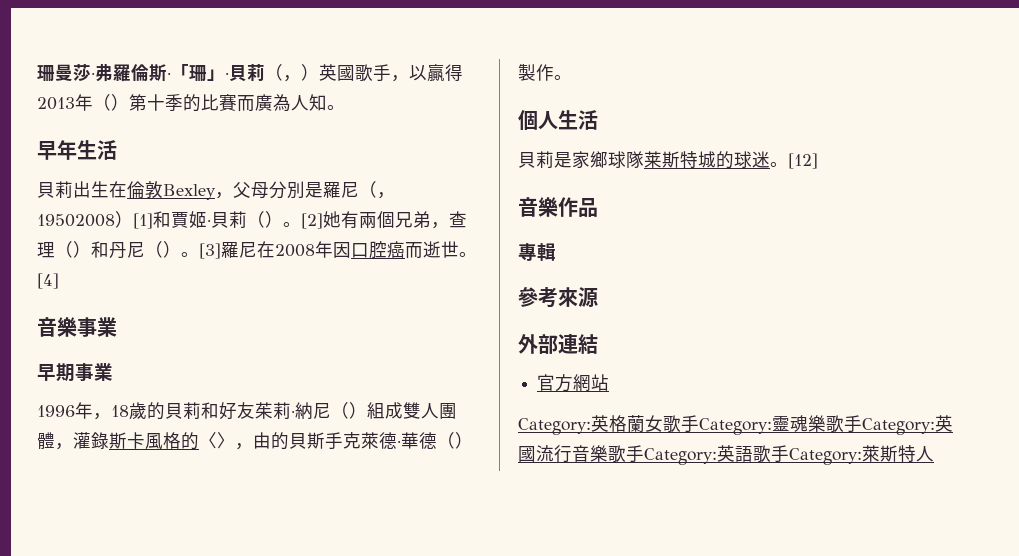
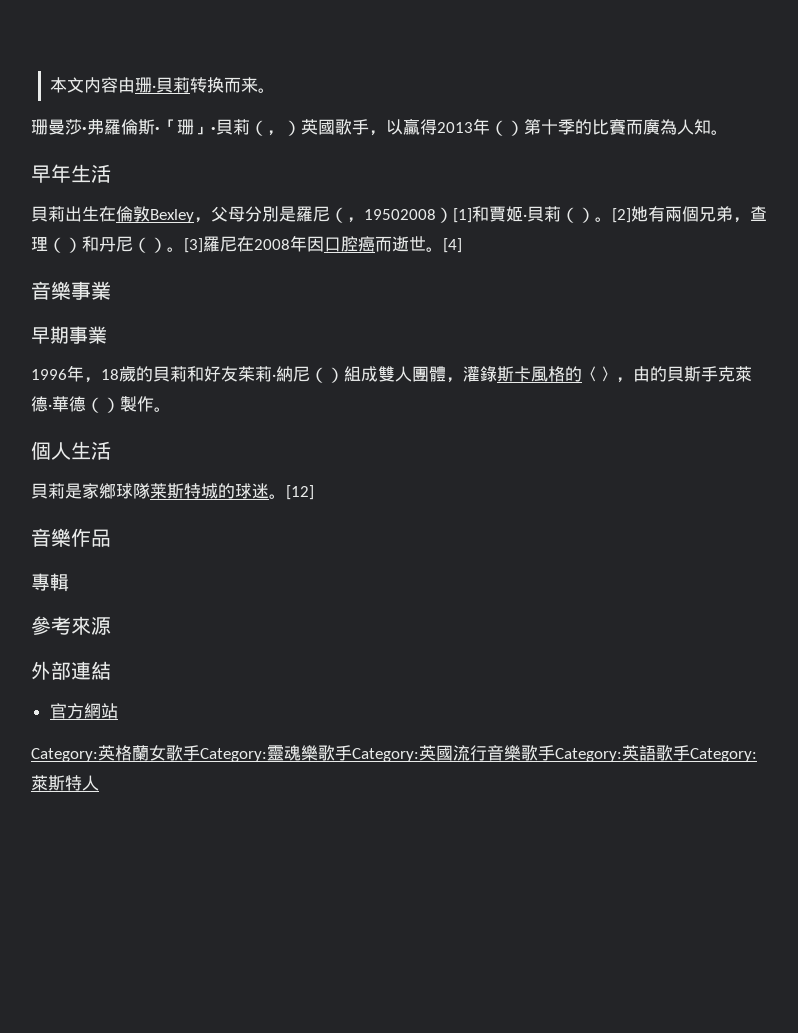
(37, 73) none -> [50,77,276,93] 本文内容由珊·貝莉转换而来。 //

